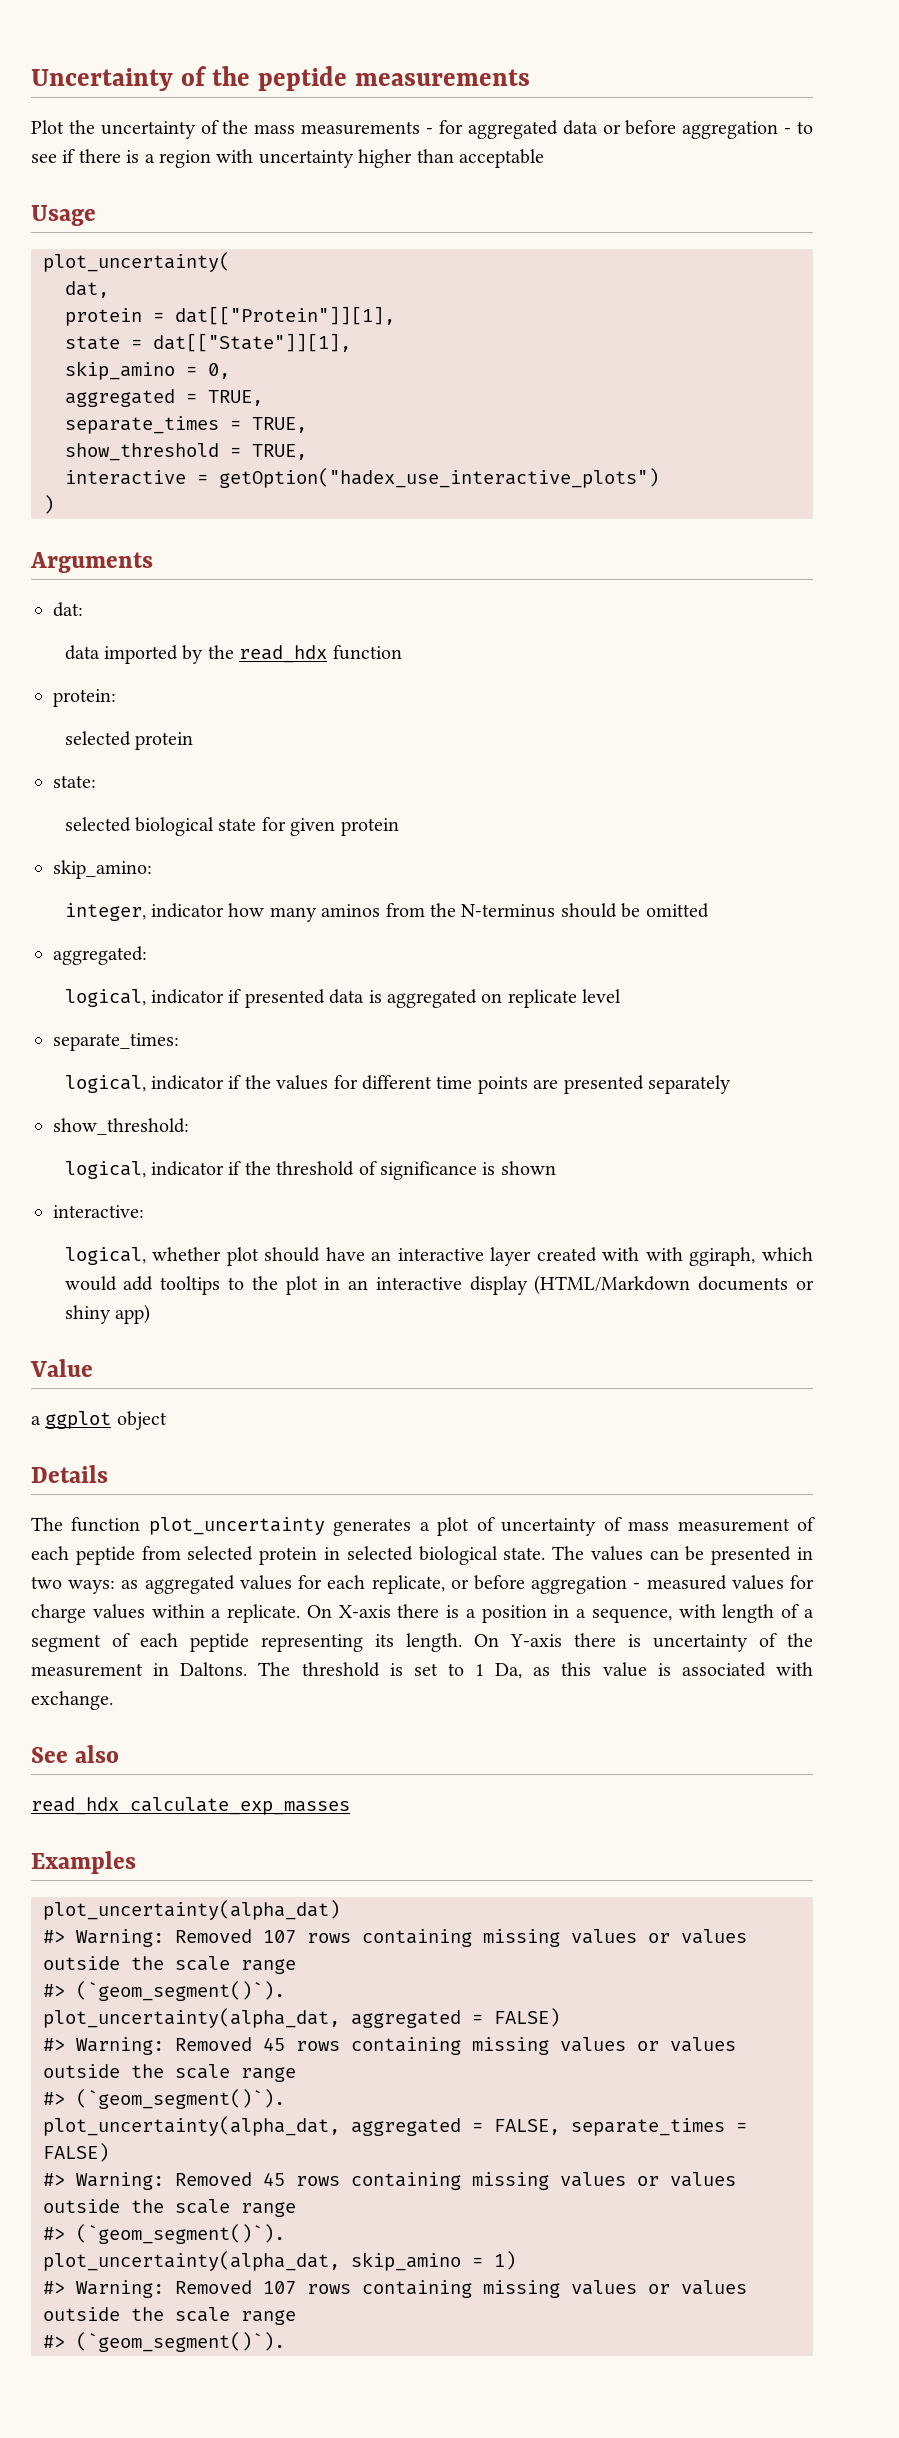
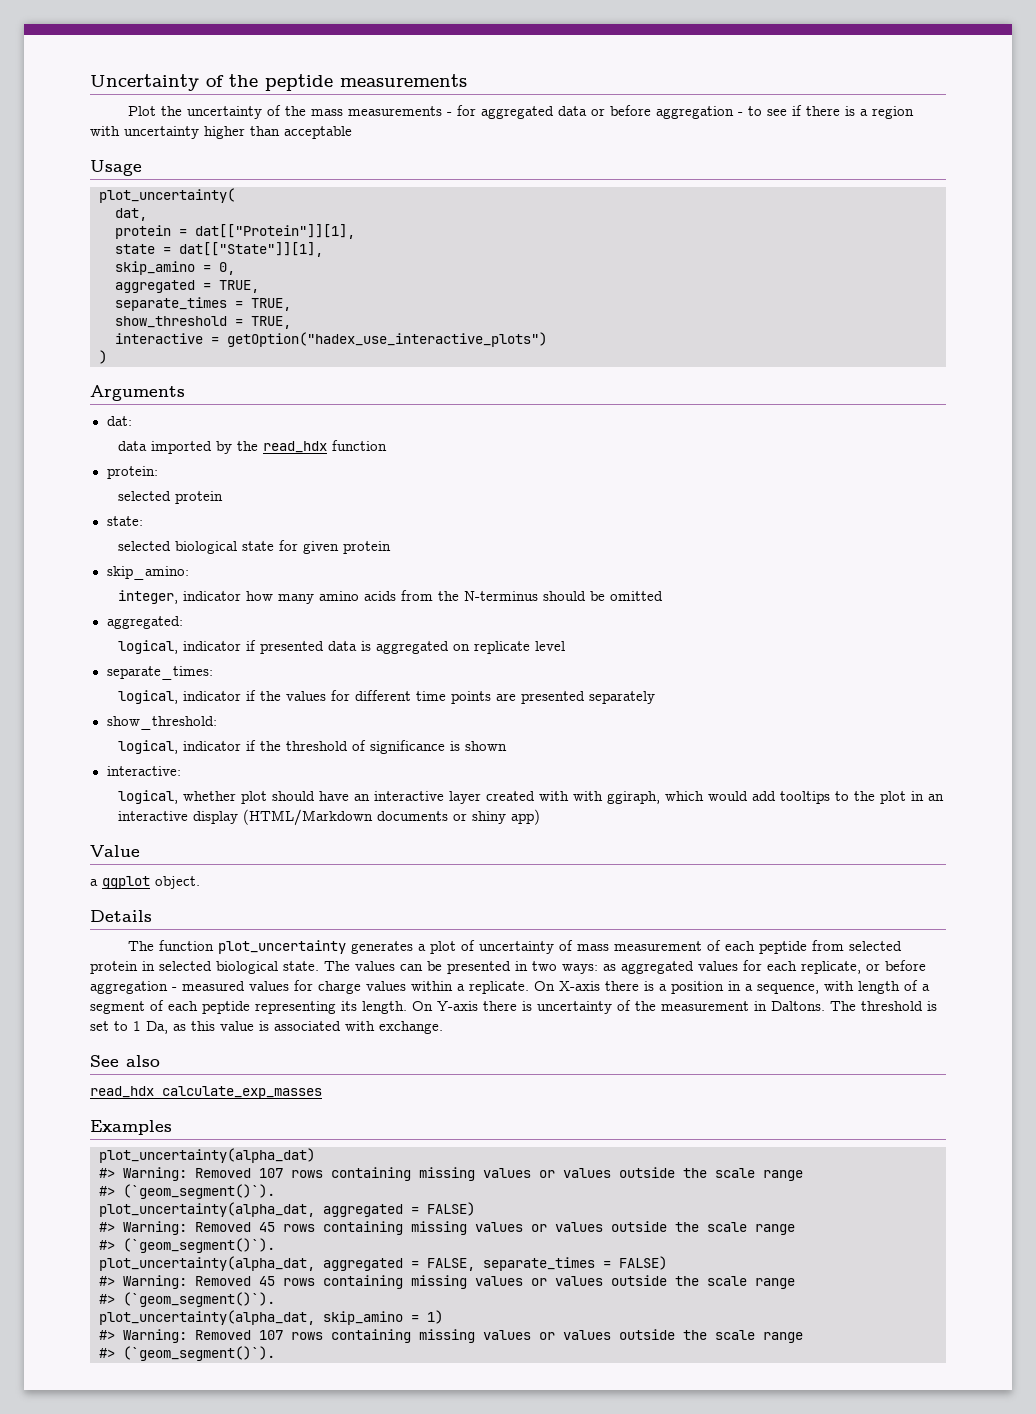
[321,904,381,917] aminos -> [319,591,397,601] amino acids
[116,1411,167,1430] object -> [155,876,200,889] object.

